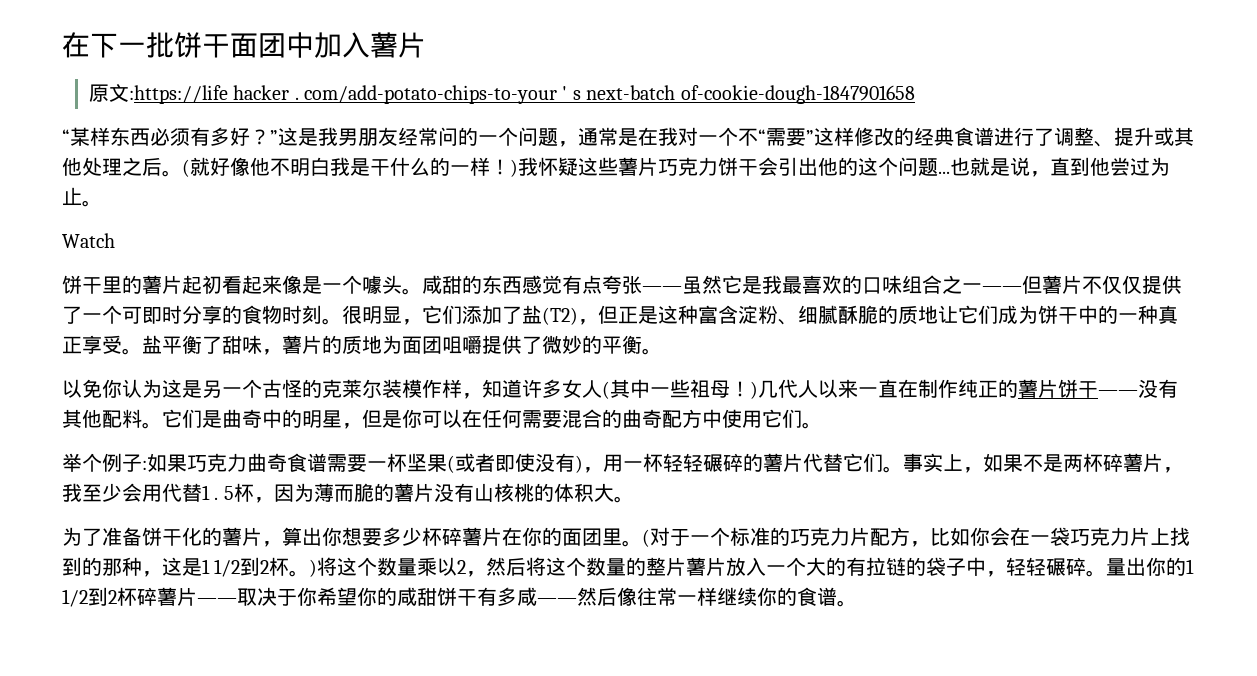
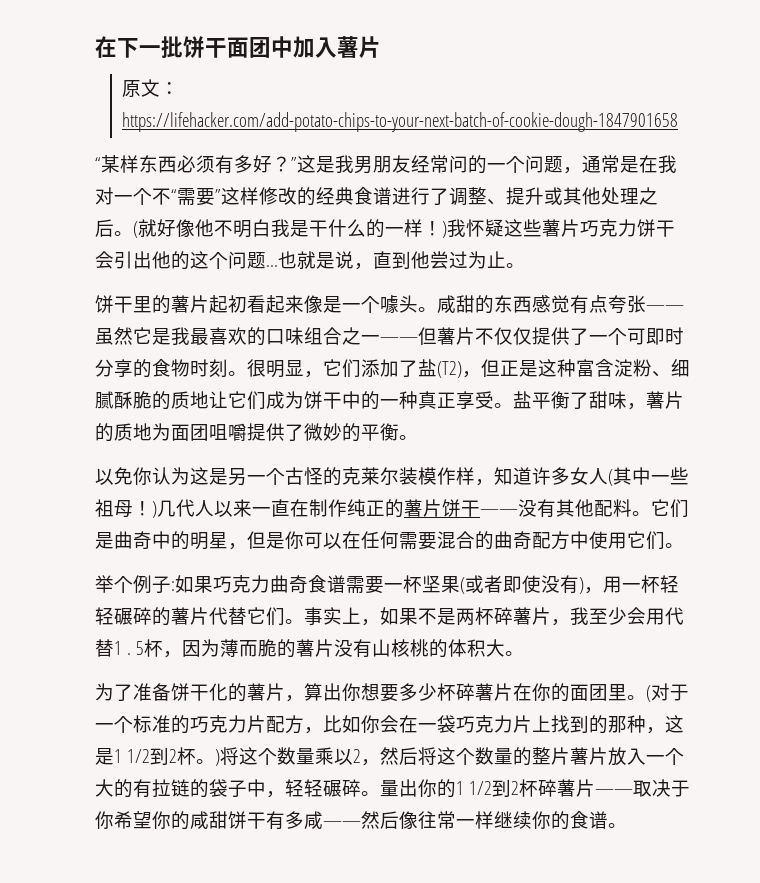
[128,85,915,104] :https://life hacker . com/add-potato-chips-to-your ' s next-batch of-cookie-dough-1847901658 -> [160,82,180,95] [122,112,679,132] ：https://lifehacker.com/add-potato-chips-to-your-next-batch-of-cookie-dough-1847901658
[62,233,115,248] // Watch -> (525, 265) none

